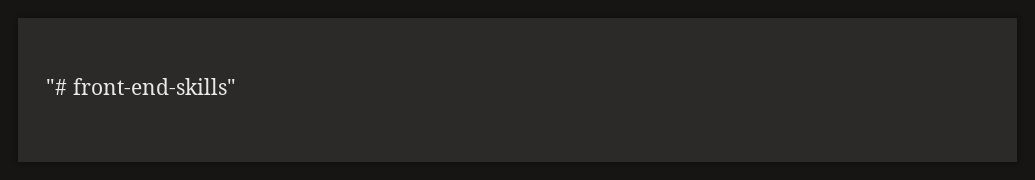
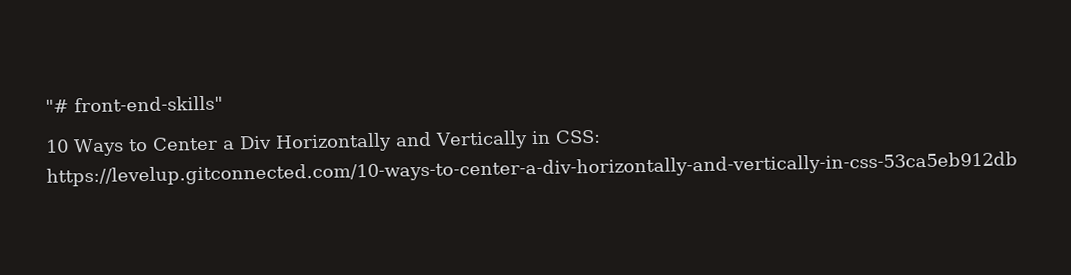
(236, 86) none -> [45,129,601,157] [46,151,1018,187] // 10 Ways to Center a Div Horizontally and Vertically in CSS: https://levelup.gitconnected.com/10-ways-to-center-a-div-horizontally-and-vertically-in-css-53ca5eb912db

